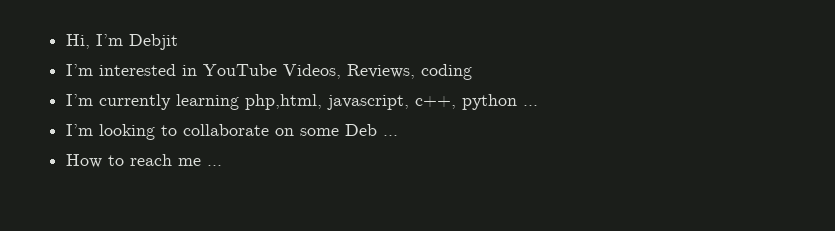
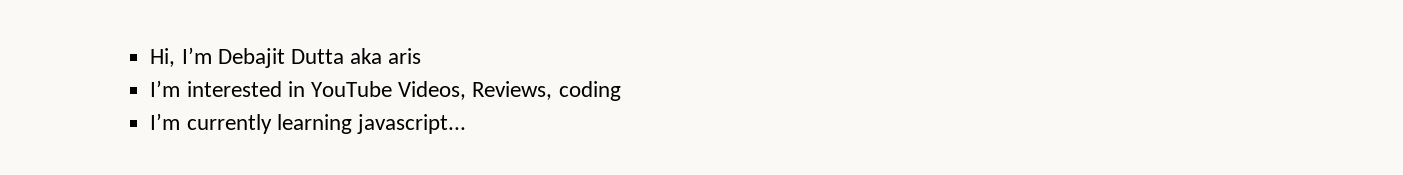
[129,34,179,50] Debjit -> [217,48,422,68] Debajit Dutta aka aris
[245,94,539,110] [66,124,399,140] [66,154,223,168] php,html, javascript, c++, python ... // I’m looking to collaborate on some Deb ... // How to reach me ... -> [356,114,466,134] javascript...

